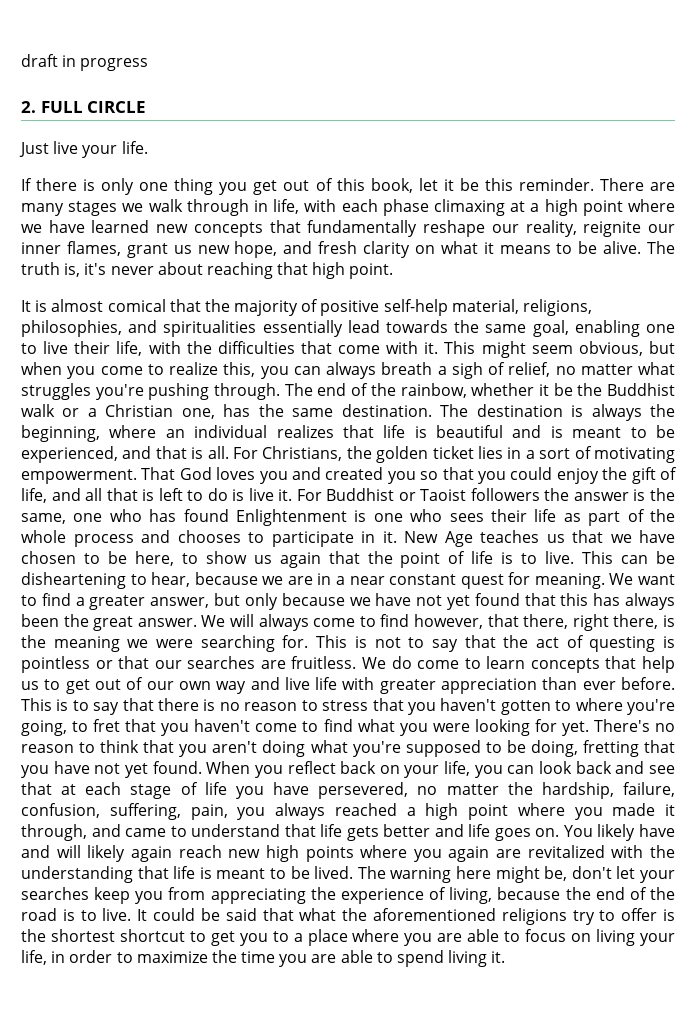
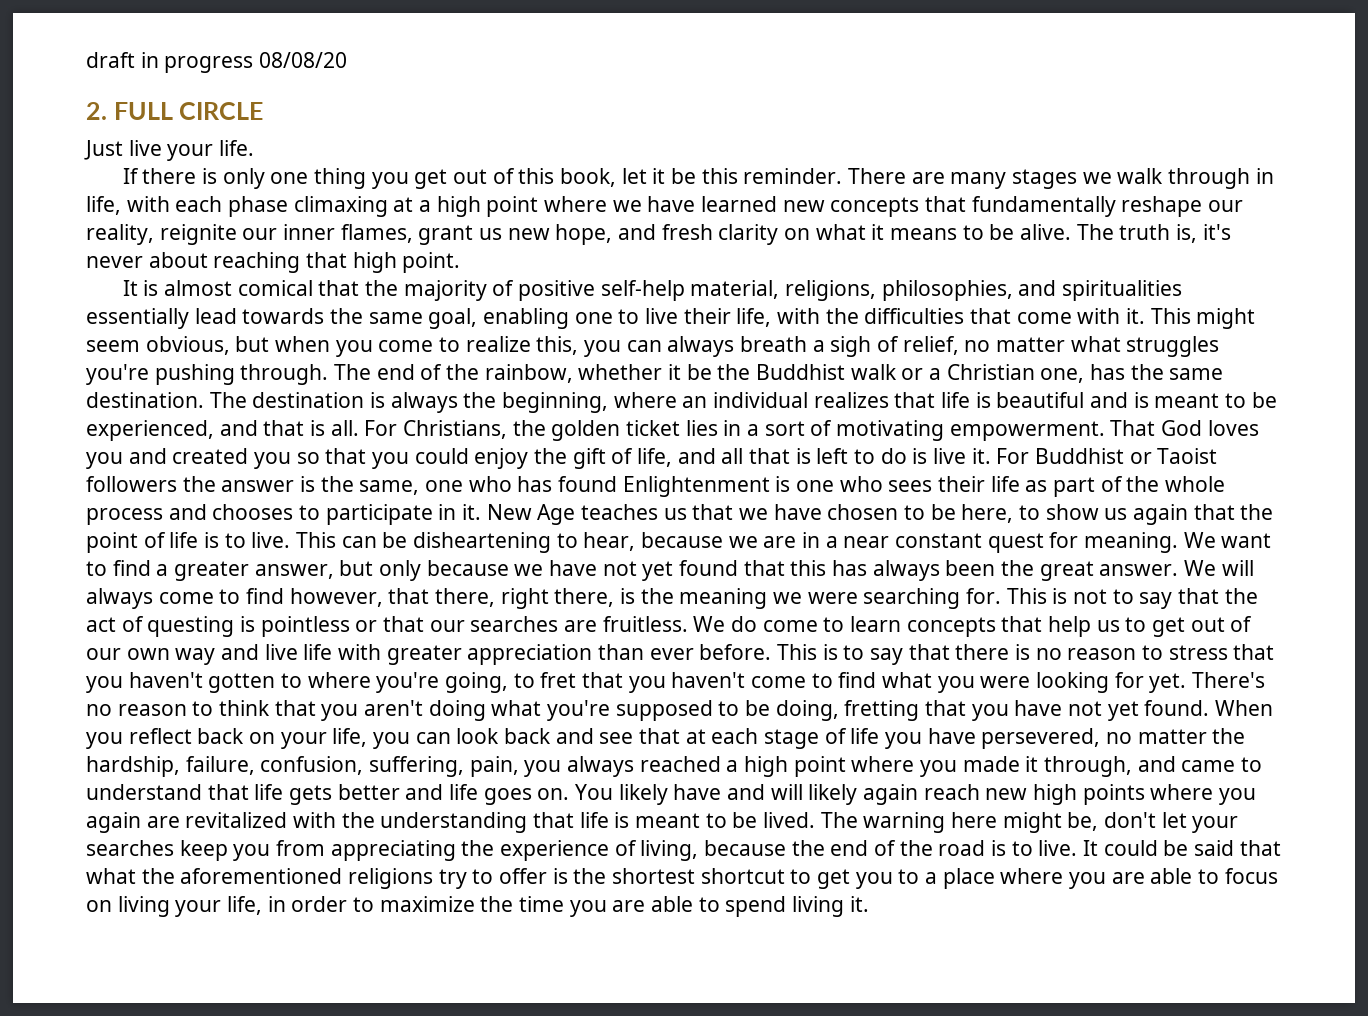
(149, 64) none -> [259,52,348,68] 08/08/20

